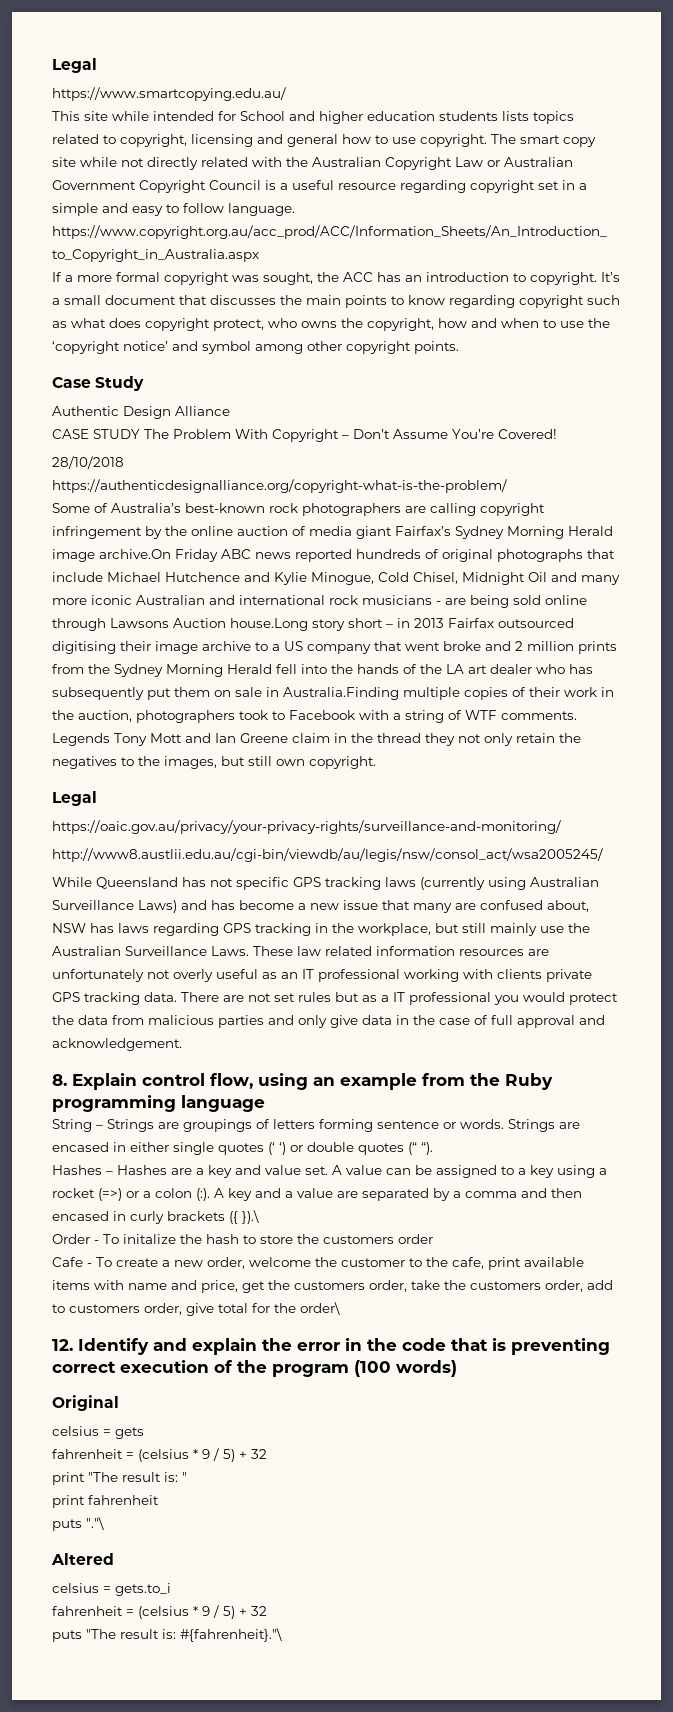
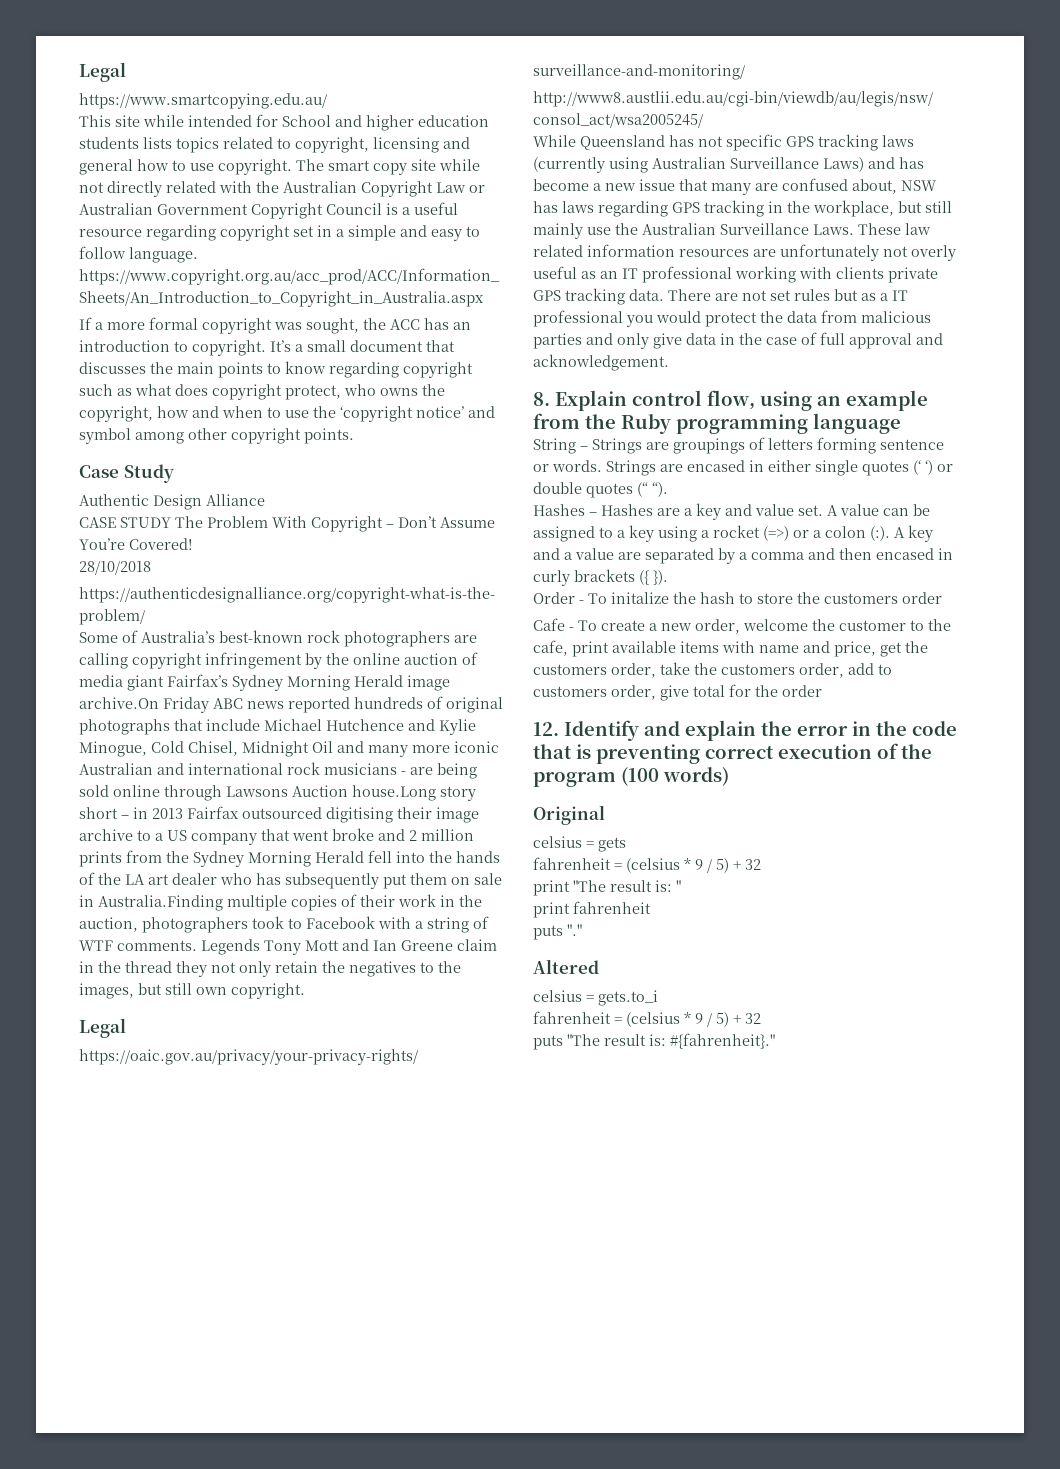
[242,1210,259,1224] }).\ -> [653,570,668,585] }).
[300,1302,340,1315] order\ -> [782,685,822,697] order
[86,1517,104,1530] "."\ -> [567,924,582,936] "."
[180,1628,282,1642] #{fahrenheit}."\ -> [670,1033,775,1049] #{fahrenheit}."

